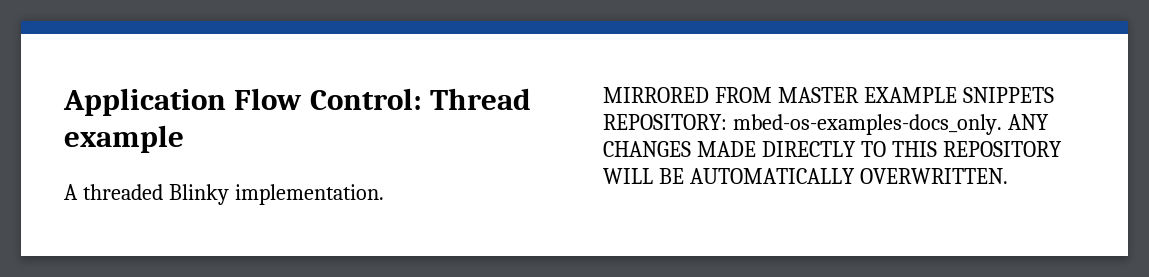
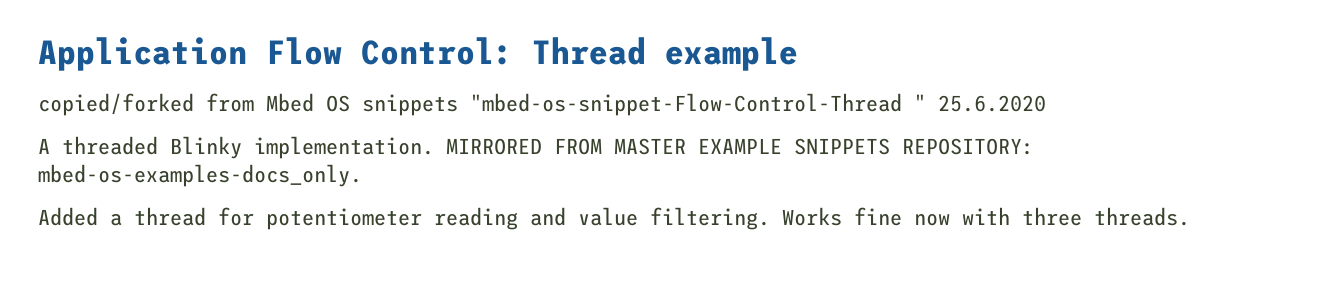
(184, 139) none -> [38,93,1046,116] // copied/forked from Mbed OS snippets "mbed-os-snippet-Flow-Control-Thread " 25.6.2020
(384, 194) // -> (434, 147) none
[1007,114,1049,130] [603,141,1062,157] [603,168,1008,184] ANY CHANGES MADE DIRECTLY TO THIS REPOSITORY WILL BE AUTOMATICALLY OVERWRITTEN. -> [38,207,1190,230] // Added a thread for potentiometer reading and value filtering. Works fine now with three threads.

